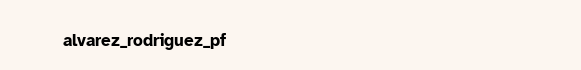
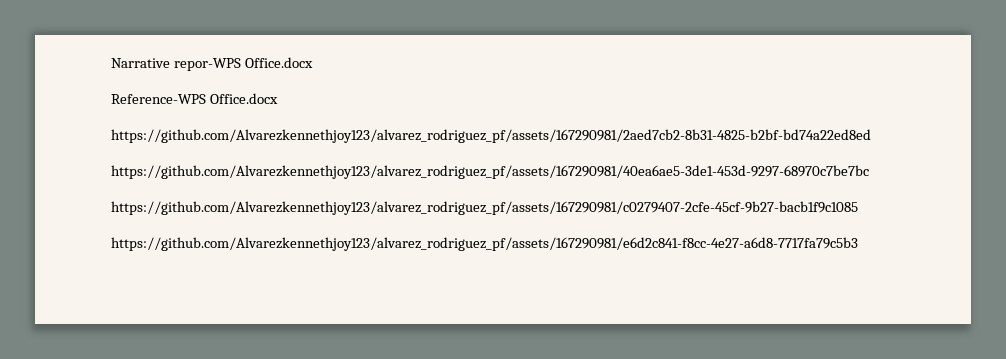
[63,33,226,50] alvarez_rodriguez_pf -> [111,57,313,71] [111,93,278,104] [111,129,871,143] [111,165,869,179] [111,201,858,215] [111,237,858,251] Narrative repor-WPS Office.docx // Reference-WPS Office.docx // https://github.com/Alvarezkennethjoy123/alvarez_rodriguez_pf/assets/167290981/2aed7cb2-8b31-4825-b2bf-bd74a22ed8ed // https://github.com/Alvarezkennethjoy123/alvarez_rodriguez_pf/assets/167290981/40ea6ae5-3de1-453d-9297-68970c7be7bc // https://github.com/Alvarezkennethjoy123/alvarez_rodriguez_pf/assets/167290981/c0279407-2cfe-45cf-9b27-bacb1f9c1085 // https://github.com/Alvarezkennethjoy123/alvarez_rodriguez_pf/assets/167290981/e6d2c841-f8cc-4e27-a6d8-7717fa79c5b3

